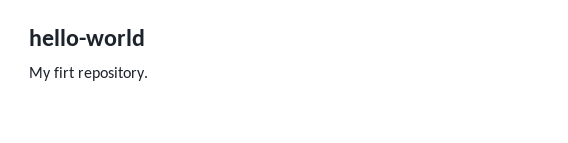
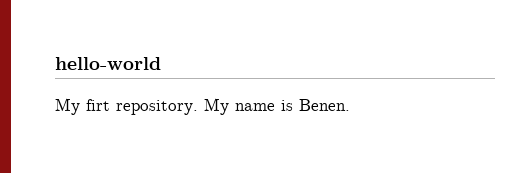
(149, 74) none -> [204,98,350,115] My name is Benen.

